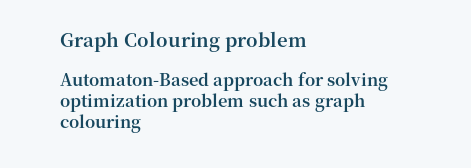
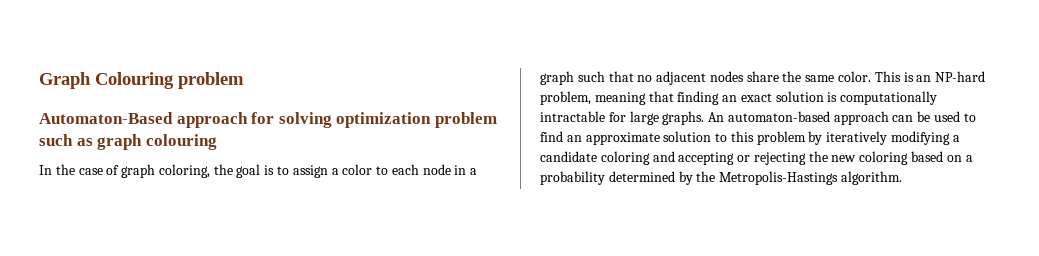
(141, 123) none -> [39,164,478,178] [540,71,986,85] [540,91,938,105] [540,111,976,125] [540,131,960,145] [540,151,973,165] [540,171,902,185] // In the case of graph coloring, the goal is to assign a color to each node in a graph such that no adjacent nodes share the same color. This is an NP-hard problem, meaning that finding an exact solution is computationally intractable for large graphs. An automaton-based approach can be used to find an approximate solution to this problem by iteratively modifying a candidate coloring and accepting or rejecting the new coloring based on a probability determined by the Metropolis-Hastings algorithm.

